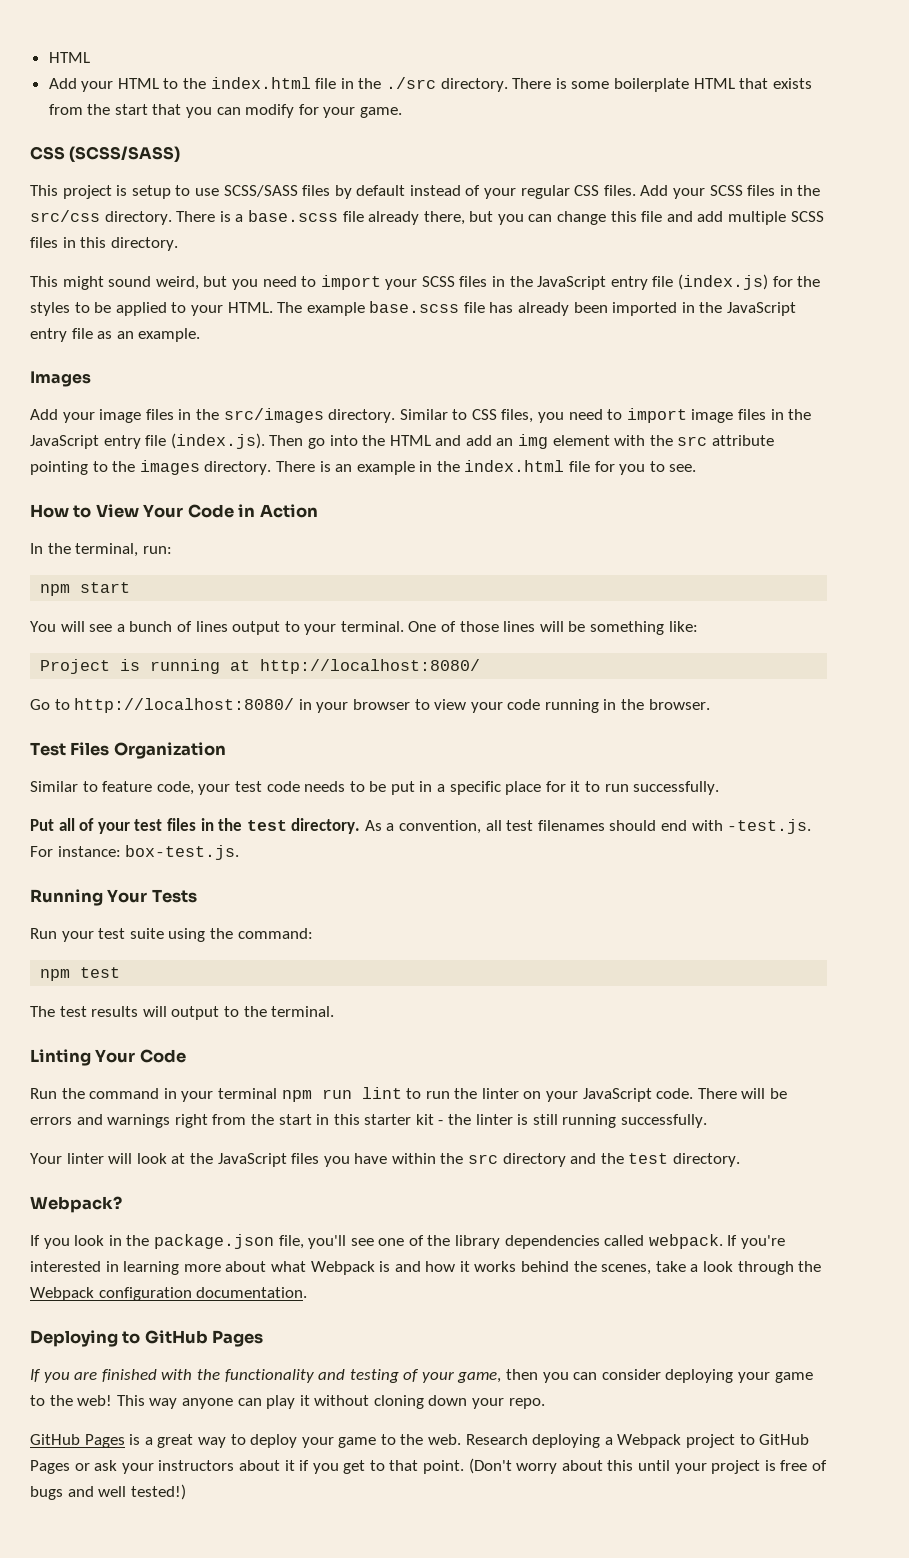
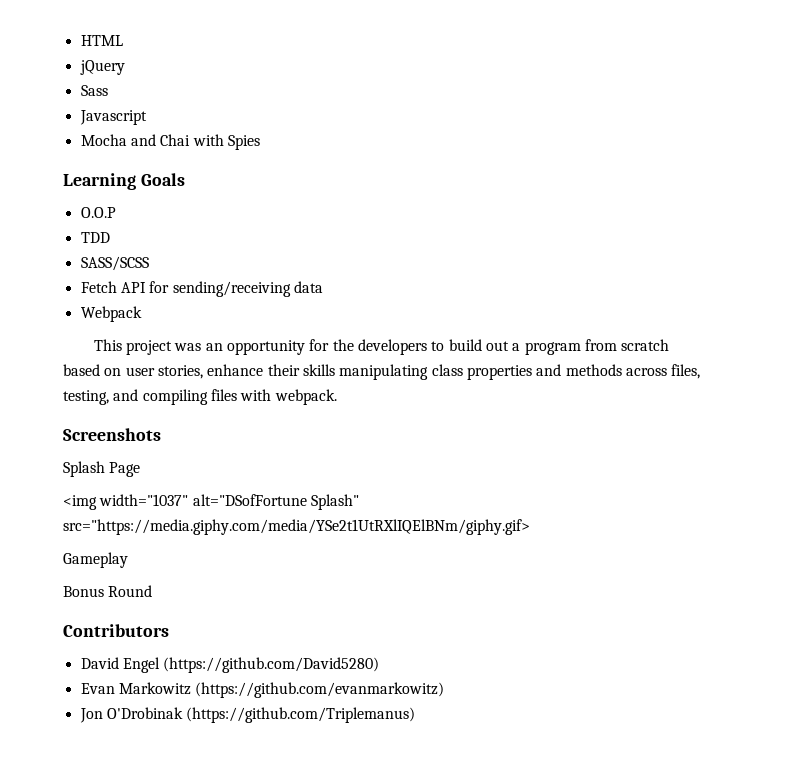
[48,77,812,92] [48,104,403,118] [30,146,181,162] [30,185,821,199] [30,210,824,225] [30,237,178,251] [30,274,821,290] [30,301,797,316] [30,328,201,342] [30,371,91,387] [30,408,812,423] [30,433,775,449] [30,460,697,475] [30,504,318,518] [30,543,172,557] [40,582,131,596] [30,621,698,635] [40,659,481,674] [30,698,710,713] [30,742,226,759] [30,781,720,795] [30,818,812,834] [30,845,240,860] [30,889,197,906] [30,928,313,942] [40,967,121,981] [30,1006,335,1020] [30,1049,186,1066] [30,1087,788,1102] [30,1114,708,1128] [30,1153,741,1167] [30,1196,122,1213] [30,1234,786,1249] [30,1261,822,1275] [30,1287,308,1301] [30,1330,264,1347] [30,1369,813,1383] [30,1395,545,1409] [30,1434,810,1448] [30,1458,827,1474] [30,1484,186,1500] Add your HTML to the index.html file in the ./src directory. There is some boilerplate HTML that exists from the start that you can modify for your game. // CSS (SCSS/SASS) // This project is setup to use SCSS/SASS files by default instead of your regular CSS files. Add your SCSS files in the src/css directory. There is a base.scss file already there, but you can change this file and add multiple SCSS files in this directory. // This might sound weird, but you need to import your SCSS files in the JavaScript entry file (index.js) for the styles to be applied to your HTML. The example base.scss file has already been imported in the JavaScript entry file as an example. // Images // Add your image files in the src/images directory. Similar to CSS files, you need to import image files in the JavaScript entry file (index.js). Then go into the HTML and add an img element with the src attribute pointing to the images directory. There is an example in the index.html file for you to see. // How to View Your Code in Action // In the terminal, run: // npm start // You will see a bunch of lines output to your terminal. One of those lines will be something like: // Project is running at http://localhost:8080/ // Go to http://localhost:8080/ in your browser to view your code running in the browser. // Test Files Organization // Similar to feature code, your test code needs to be put in a specific place for it to run successfully. // Put all of your test files in the test directory. As a convention, all test filenames should end with -test.js. For instance: box-test.js. // Running Your Tests // Run your test suite using the command: // npm test // The test results will output to the terminal. // Linting Your Code // Run the command in your terminal npm run lint to run the linter on your JavaScript code. There will be errors and warnings right from the start in this starter kit - the linter is still running successfully. // Your linter will look at the JavaScript files you have within the src directory and the test directory. // Webpack? // If you look in the package.json file, you'll see one of the library dependencies called webpack. If you're interested in learning more about what Webpack is and how it works behind the scenes, take a look through the Webpack configuration documentation. // Deploying to GitHub Pages // If you are finished with the functionality and testing of your game, then you can consider deploying your game to the web! This way anyone can play it without cloning down your repo. // GitHub Pages is a great way to deploy your game to the web. Research deploying a Webpack project to GitHub Pages or ask your instructors about it if you get to that point. (Don't worry about this until your project is free of bugs and well tested!) -> [79,60,125,75] [80,85,108,96] [79,110,147,125] [80,134,260,150] [63,173,185,190] [80,207,116,218] [80,232,110,243] [80,256,149,271] [80,281,323,297] [80,306,142,322] [93,339,670,355] [63,364,701,380] [63,389,337,405] [63,428,161,441] [63,461,141,477] [63,494,359,510] [63,519,530,535] [63,552,128,568] [63,585,153,597] [63,624,169,637] [80,657,380,673] [80,682,445,698] [79,707,416,723] jQuery // Sass // Javascript // Mocha and Chai with Spies // Learning Goals // O.O.P // TDD // SASS/SCSS // Fetch API for sending/receiving data // Webpack // This project was an opportunity for the developers to build out a program from scratch based on user stories, enhance their skills manipulating class properties and methods across files, testing, and compiling files with webpack. // Screenshots // Splash Page // <img width="1037" alt="DSofFortune Splash" src="https://media.giphy.com/media/YSe2t1UtRXlIQElBNm/giphy.gif> // Gameplay // Bonus Round // Contributors // David Engel (https://github.com/David5280) // Evan Markowitz (https://github.com/evanmarkowitz) // Jon O'Drobinak (https://github.com/Triplemanus)

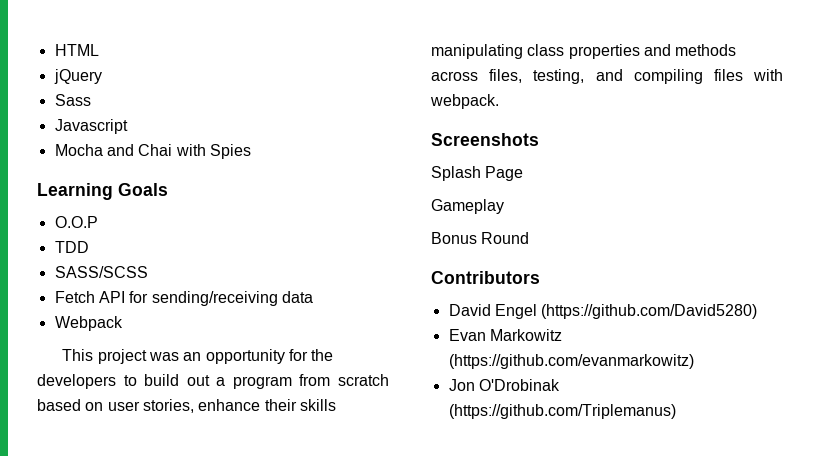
[63,494,359,510] [63,519,530,535] // <img width="1037" alt="DSofFortune Splash" src="https://media.giphy.com/media/YSe2t1UtRXlIQElBNm/giphy.gif> -> (524, 173) none

